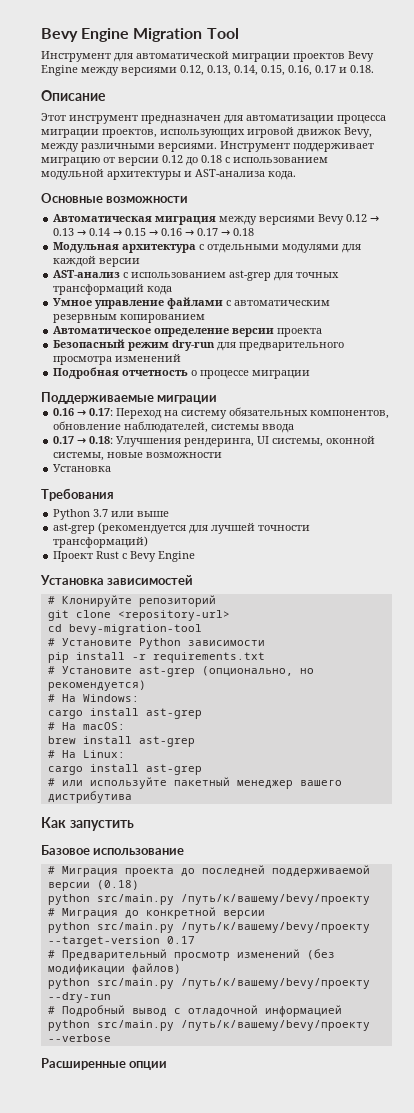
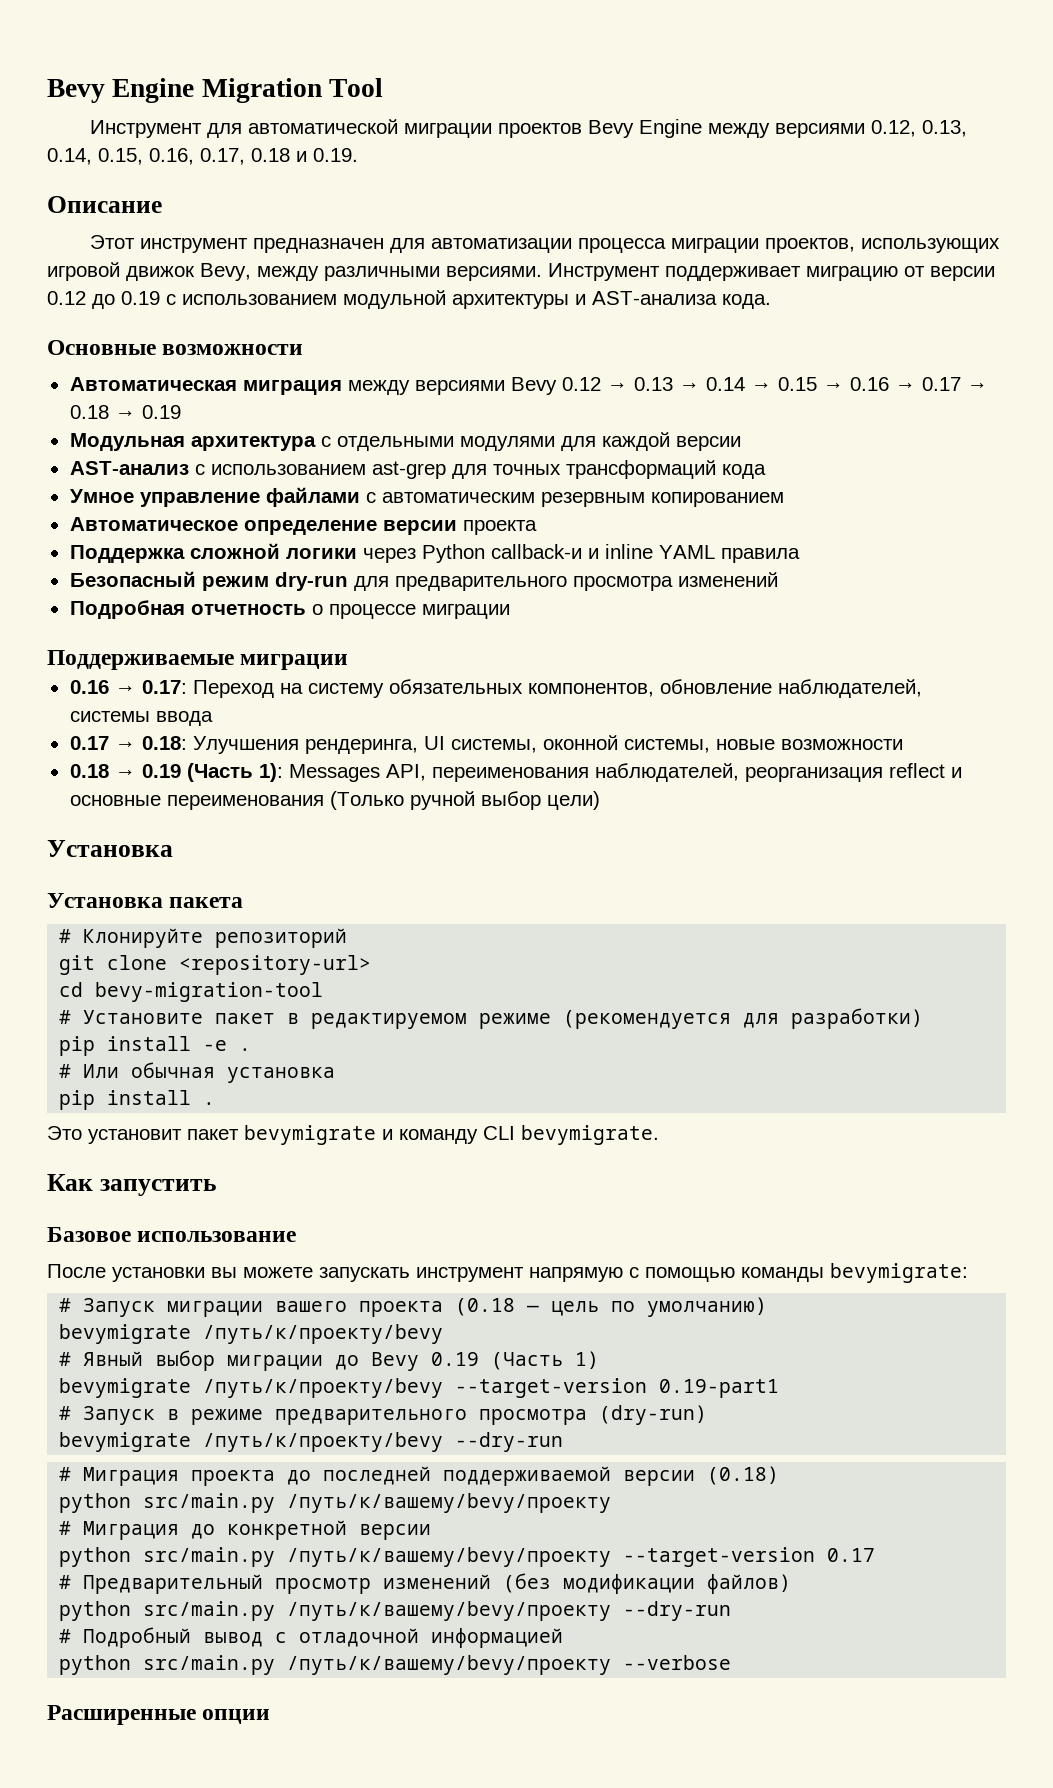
[315,65,374,73] 0.17 и 0.18. -> [200,148,358,165] 0.17, 0.18 и 0.19.
[201,155,222,163] 0.18 -> [121,291,160,305] 0.19
(255, 232) none -> [114,405,181,419] → 0.19
(323, 332) none -> [69,543,800,563] // Поддержка сложной логики через Python callback-и и inline YAML правила
[53,464,112,472] [41,488,114,501] [53,509,170,520] [53,522,311,534] [53,536,149,548] [53,551,196,562] [40,575,194,585] Установка // Требования // Python 3.7 или выше // ast-grep (рекомендуется для лучшей точности трансформаций) // Проект Rust с Bevy Engine // Установка зависимостей -> [69,763,962,782] [69,791,600,810] [47,840,173,857] [47,893,244,908] 0.18 → 0.19 (Часть 1): Messages API, переименования наблюдателей, реорганизация reflect и основные переименования (Только ручной выбор цели) // Установка // Установка пакета
[138,638,265,649] [47,652,265,663] [47,666,314,677] [47,680,146,691] [47,694,139,702] [47,708,202,719] [47,722,125,730] [47,736,195,747] [47,750,125,758] [47,764,202,775] [47,777,342,789] [47,791,132,803] [41,817,134,831] [41,845,185,855] Python зависимости // pip install -r requirements.txt // # Установите ast-grep (опционально, но рекомендуется) // # На Windows: // cargo install ast-grep // # На macOS: // brew install ast-grep // # На Linux: // cargo install ast-grep // # или используйте пакетный менеджер вашего дистрибутива // Как запустить // Базовое использование -> [215,1008,924,1029] [59,1036,252,1056] [59,1062,336,1083] [59,1090,216,1110] [47,1125,659,1145] [47,1174,216,1196] [47,1227,297,1242] [47,1263,968,1283] [59,1297,768,1317] [59,1324,444,1344] [59,1350,600,1371] [59,1378,780,1398] [59,1405,708,1425] [59,1432,564,1452] пакет в редактируемом режиме (рекомендуется для разработки) // pip install -e . // # Или обычная установка // pip install . // Это установит пакет bevymigrate и команду CLI bevymigrate. // Как запустить // Базовое использование // После установки вы можете запускать инструмент напрямую с помощью команды bevymigrate: // # Запуск миграции вашего проекта (0.18 — цель по умолчанию) // bevymigrate /путь/к/проекту/bevy // # Явный выбор миграции до Bevy 0.19 (Часть 1) // bevymigrate /путь/к/проекту/bevy --target-version 0.19-part1 // # Запуск в режиме предварительного просмотра (dry-run) // bevymigrate /путь/к/проекту/bevy --dry-run

